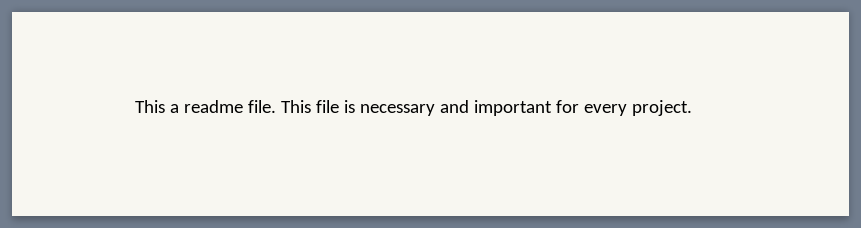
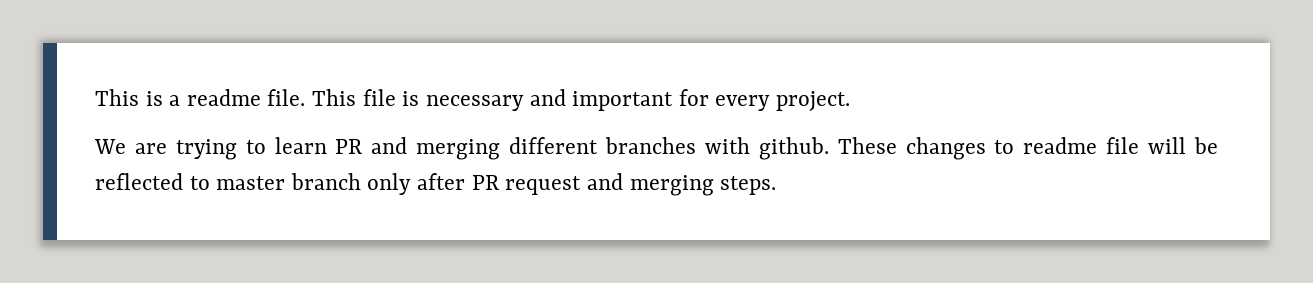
[135,100,166,113] This -> [95,89,163,106] This is
(693, 108) none -> [94,137,1219,160] [95,173,777,196] // We are trying to learn PR and merging different branches with github. These changes to readme file will be reflected to master branch only after PR request and merging steps.

